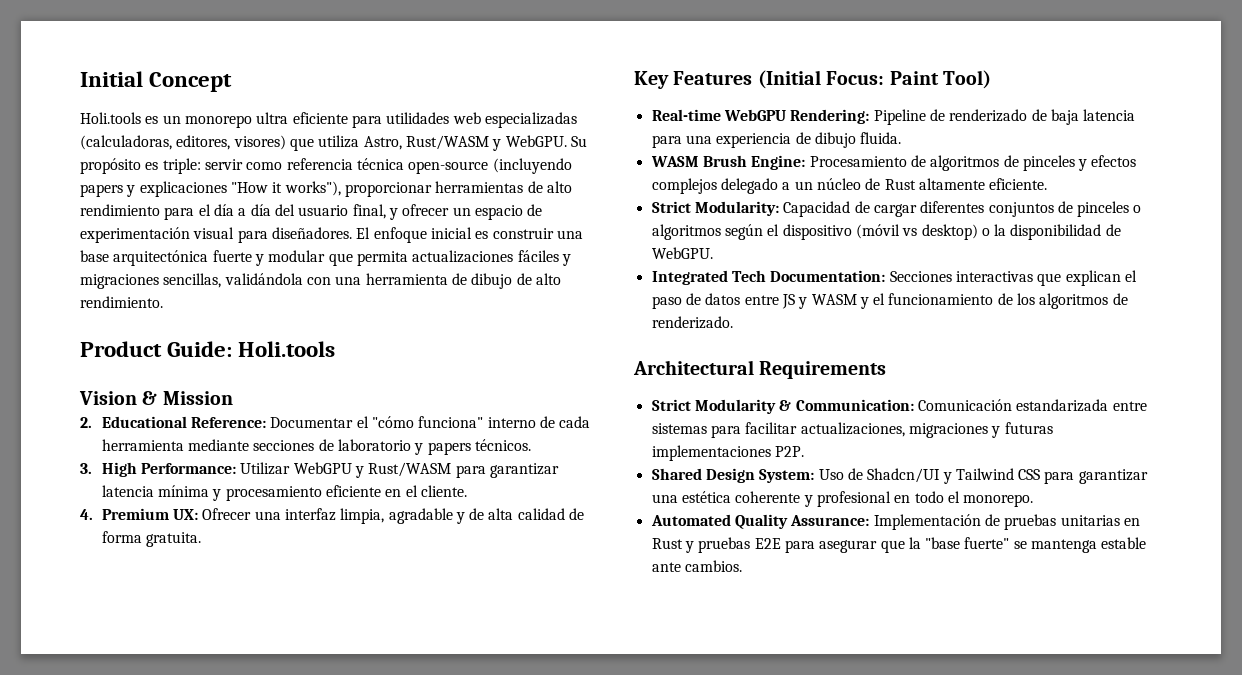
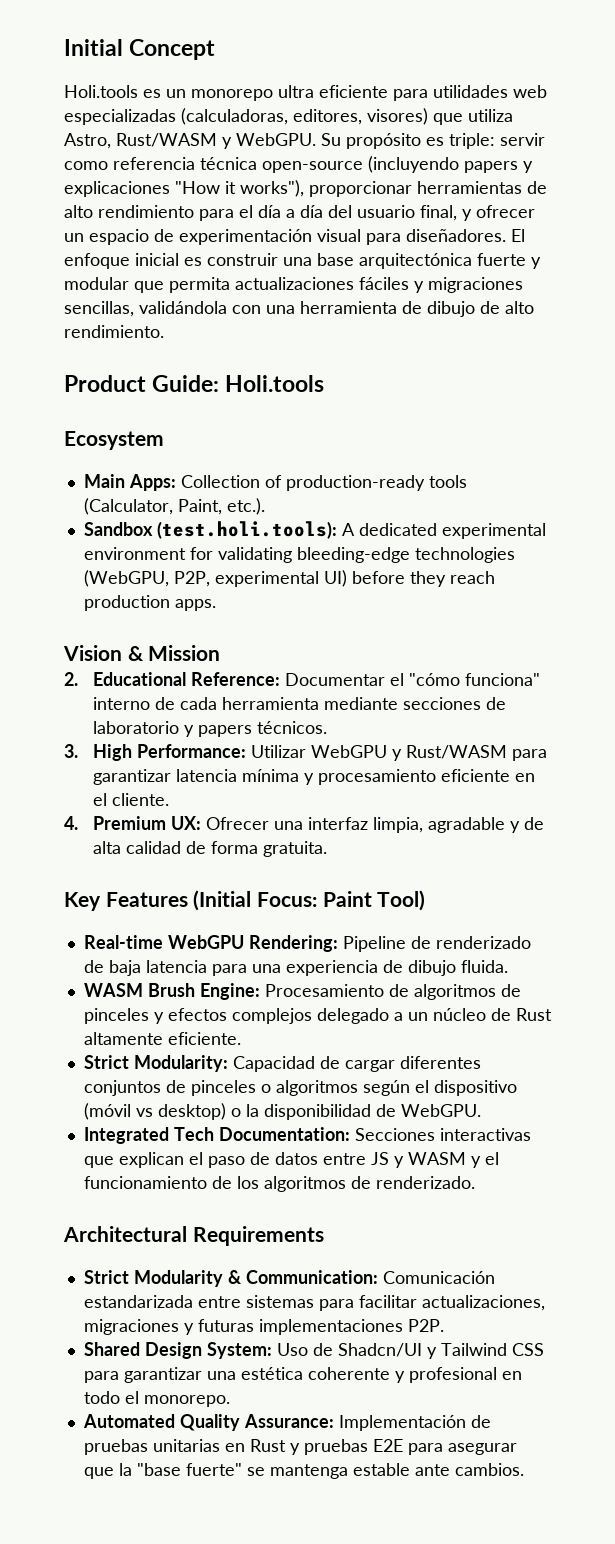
(336, 349) none -> [64,431,164,450] [83,474,467,491] [83,498,265,515] [83,521,546,539] [83,547,515,563] [83,570,495,587] [83,595,216,611] // Ecosystem // Main Apps: Collection of production-ready tools (Calculator, Paint, etc.). // Sandbox (test.holi.tools): A dedicated experimental environment for validating bleeding-edge technologies (WebGPU, P2P, experimental UI) before they reach production apps.

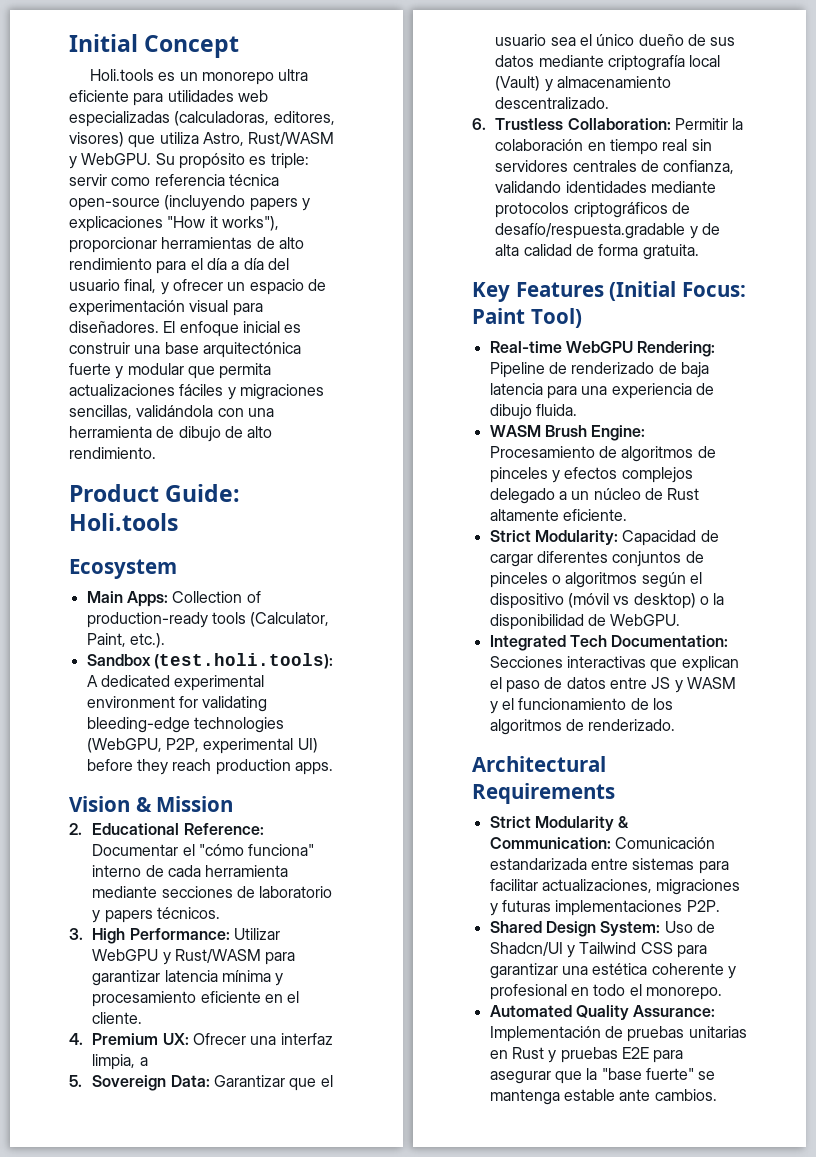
[428,817,506,833] agradable -> [139,1057,148,1066] [69,1075,333,1091] [495,34,736,46] [495,55,721,71] [495,76,672,92] [495,97,610,109] [472,118,744,130] [495,139,712,155] [495,160,735,174] [495,181,717,193] [495,202,691,218] [495,223,686,239] a // 5. Sovereign Data: Garantizar que el usuario sea el único dueño de sus datos mediante criptografía local (Vault) y almacenamiento descentralizado. // 6. Trustless Collaboration: Permitir la colaboración en tiempo real sin servidores centrales de confianza, validando identidades mediante protocolos criptográficos de desafío/respuesta.gradable

